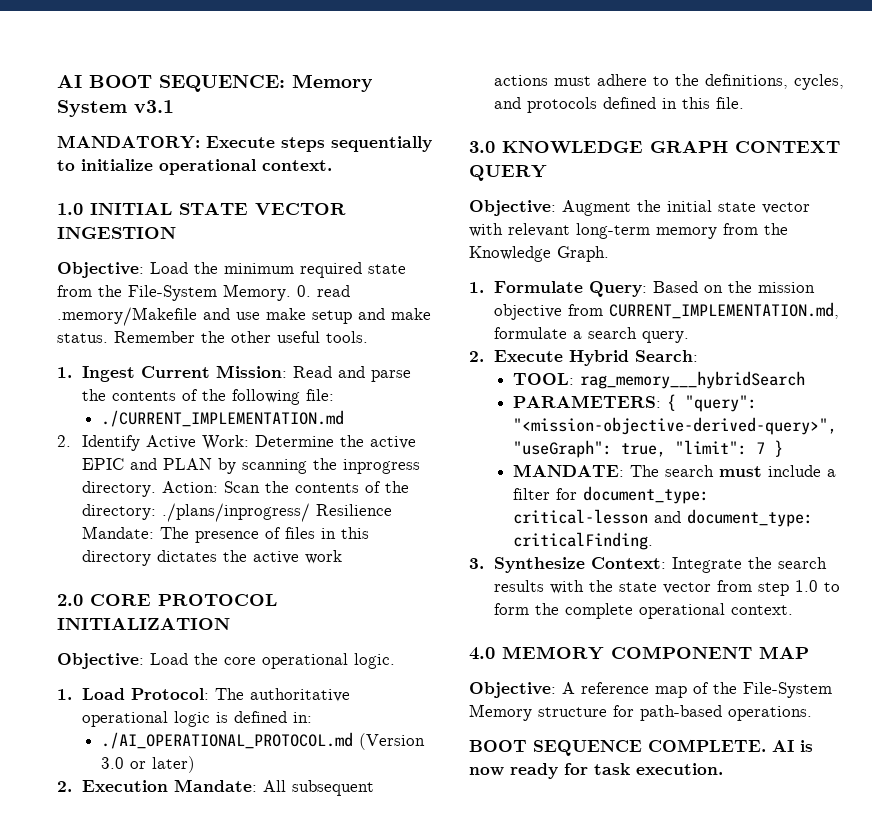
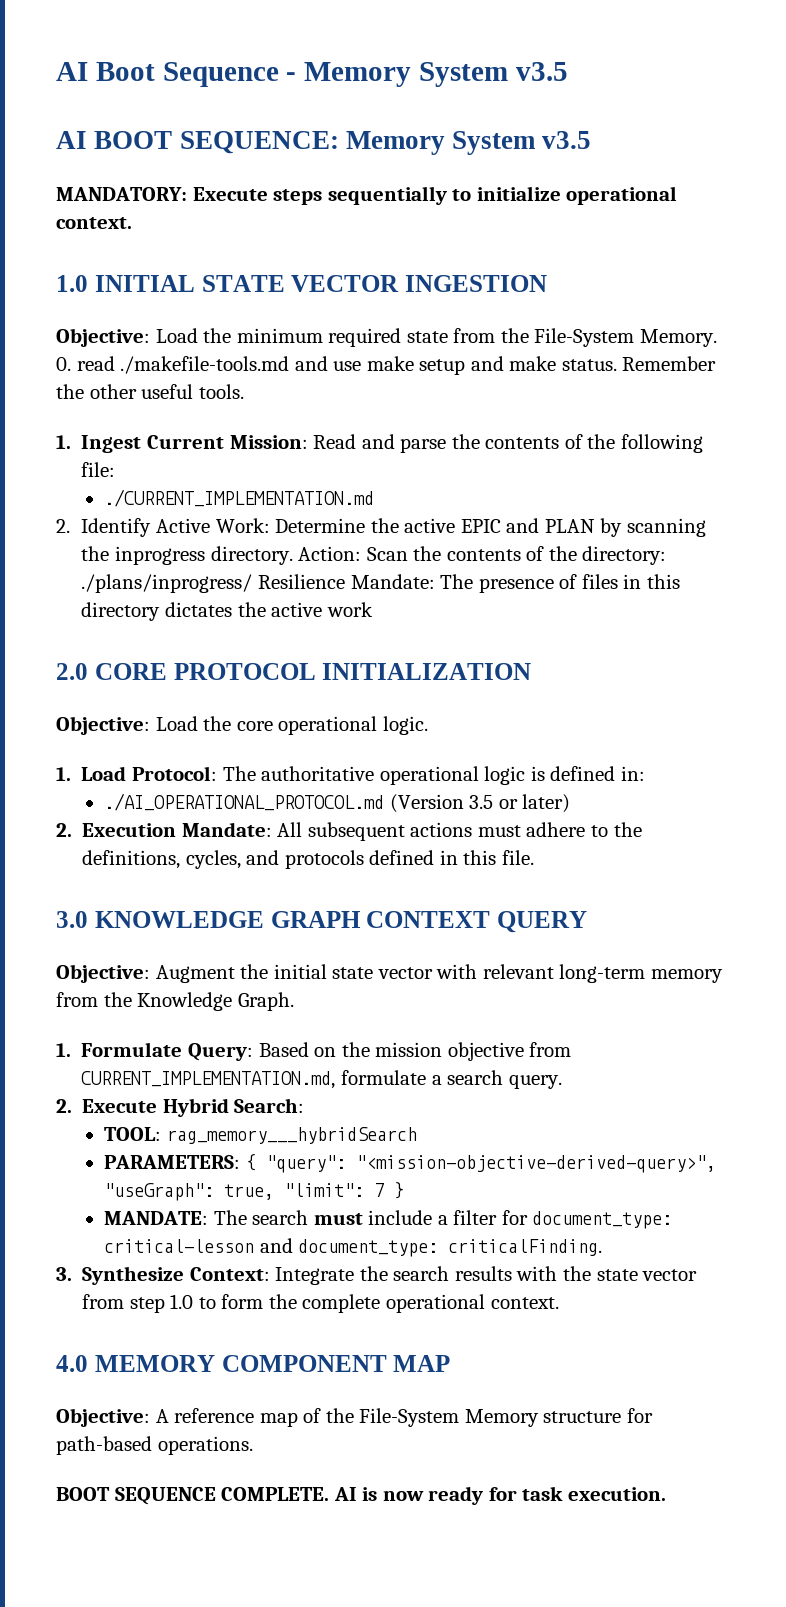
[57,75,82,88] AI -> [56,62,568,87] [56,131,87,149] AI Boot Sequence - Memory System v3.5 // AI
[134,100,174,113] v3.1 -> [542,131,592,149] v3.5
[57,307,197,326] .memory/Makefile -> [120,356,290,374] ./makefile-tools.md
[100,757,124,769] 3.0 -> [469,795,494,809] 3.5

